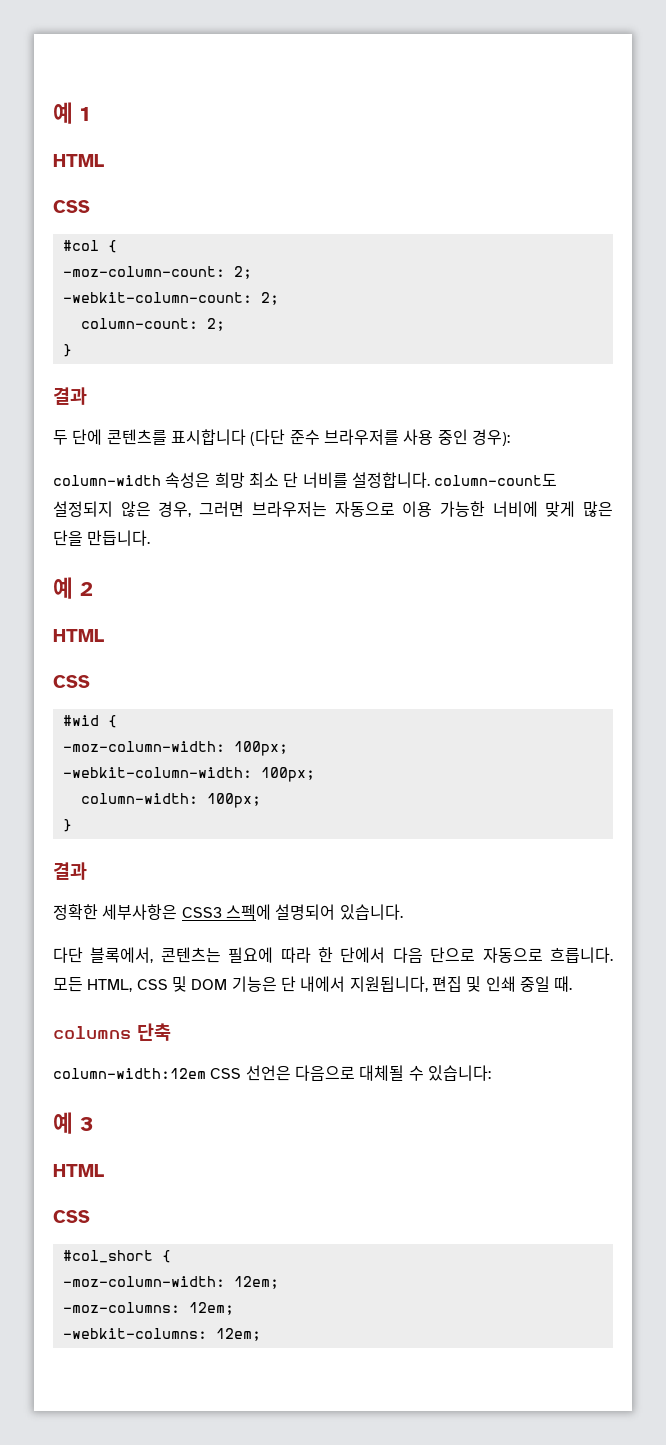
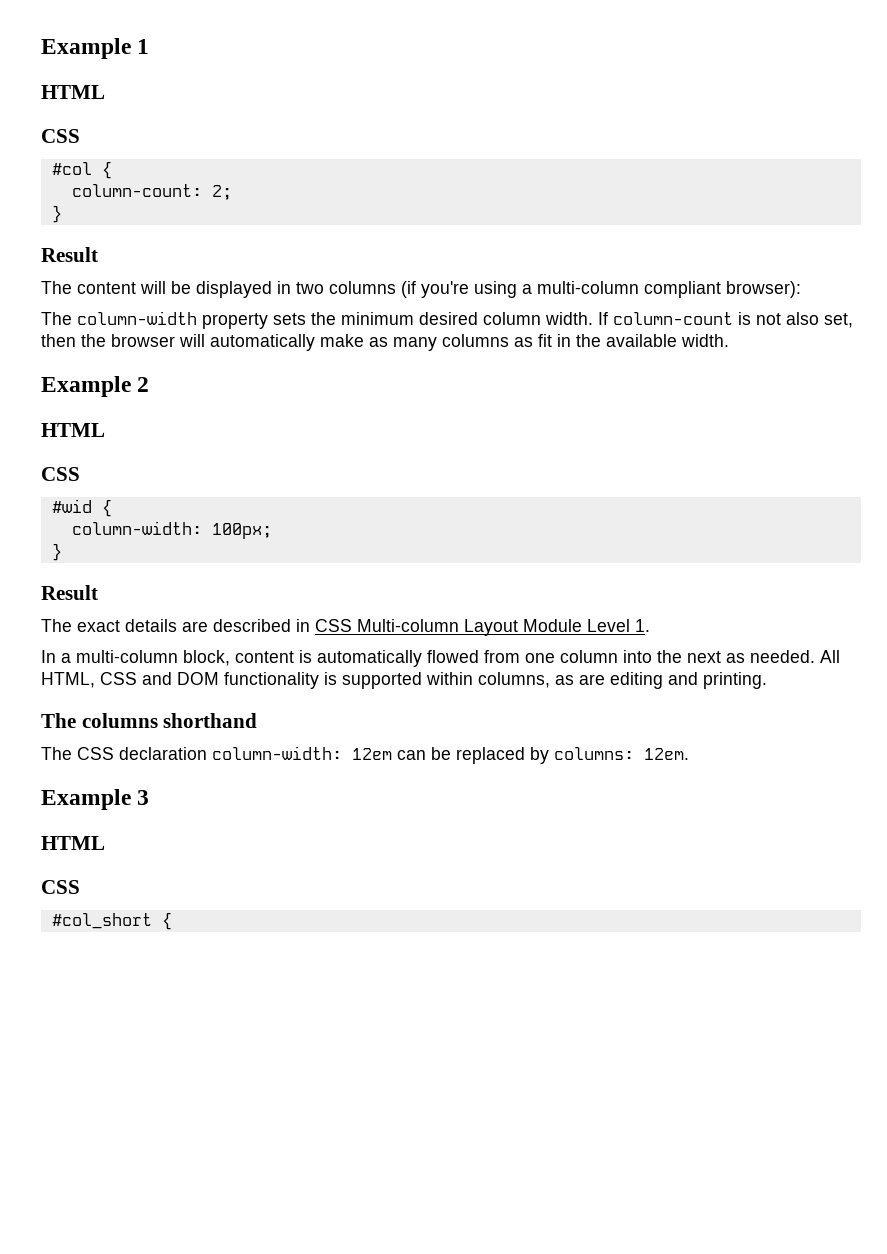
[53,102,73,124] 예 -> [41,38,131,59] Example
[62,266,252,279] [62,292,279,305] // -moz-column-count: 2; // -webkit-column-count: 2; -> (112, 170) none
[53,387,87,405] [53,429,510,446] [53,472,558,488] [53,501,613,517] [53,530,151,546] [53,577,73,599] 결과 // 두 단에 콘텐츠를 표시합니다 (다단 준수 브라우저를 사용 중인 경우): // column-width 속성은 희망 최소 단 너비를 설정합니다. column-count도 설정되지 않은 경우, 그러면 브라우저는 자동으로 이용 가능한 너비에 맞게 많은 단을 만듭니다. // 예 -> [41,247,98,262] [41,281,801,298] [41,311,853,329] [41,334,729,351] [41,376,131,397] Result // The content will be displayed in two columns (if you're using a multi-column compliant browser): // The column-width property sets the minimum desired column width. If column-count is not also set, then the browser will automatically make as many columns as fit in the available width. // Example
[62,741,288,756] [62,767,315,782] // -moz-column-width: 100px; // -webkit-column-width: 100px; -> (112, 508) none
[53,862,87,880] [53,904,403,920] [53,947,614,963] [53,976,573,992] [53,1023,171,1041] [53,1065,491,1081] [53,1112,73,1134] 결과 // 정확한 세부사항은 CSS3 스펙에 설명되어 있습니다. // 다단 블록에서, 콘텐츠는 필요에 따라 한 단에서 다음 단으로 자동으로 흐릅니다. 모든 HTML, CSS 및 DOM 기능은 단 내에서 지원됩니다, 편집 및 인쇄 중일 때. // columns 단축 // column-width:12em CSS 선언은 다음으로 대체될 수 있습니다: // 예 -> [41,585,98,600] [41,619,650,636] [41,650,840,667] [41,672,767,689] [41,713,258,728] [41,746,689,764] [41,789,131,810] Result // The exact details are described in CSS Multi-column Layout Module Level 1. // In a multi-column block, content is automatically flowed from one column into the next as needed. All HTML, CSS and DOM functionality is supported within columns, as are editing and printing. // The columns shorthand // The CSS declaration column-width: 12em can be replaced by columns: 12em. // Example
[62,1276,279,1289] [62,1302,234,1315] [62,1328,261,1341] // -moz-column-width: 12em; // -moz-columns: 12em; // -webkit-columns: 12em; -> (172, 921) none

